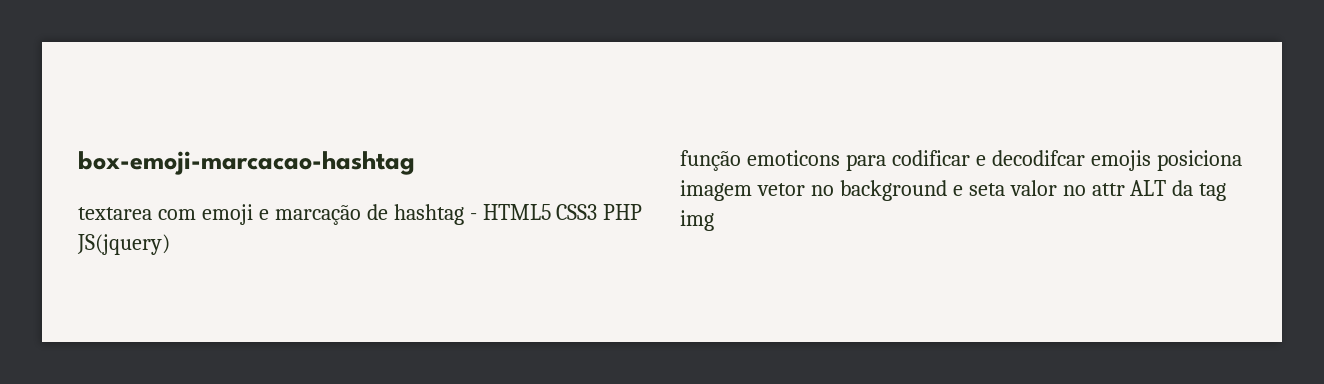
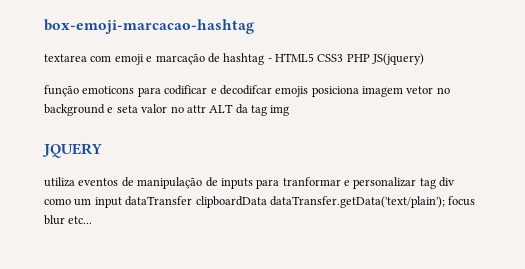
(714, 220) none -> [42,143,102,158] [44,177,456,189] [44,196,476,208] [44,215,93,225] // JQUERY // utiliza eventos de manipulação de inputs para tranformar e personalizar tag div como um input dataTransfer clipboardData dataTransfer.getData('text/plain'); focus blur etc...

